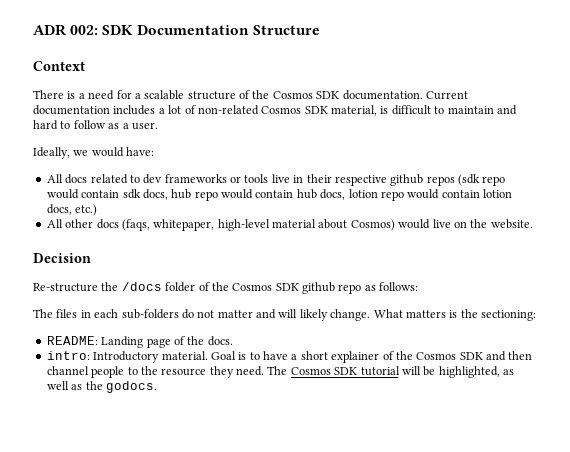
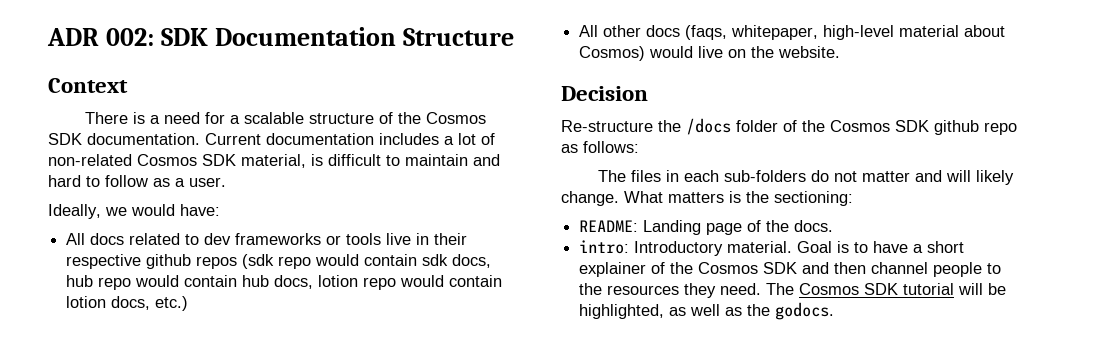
[161,368,207,376] resource -> [607,285,680,295] resources

